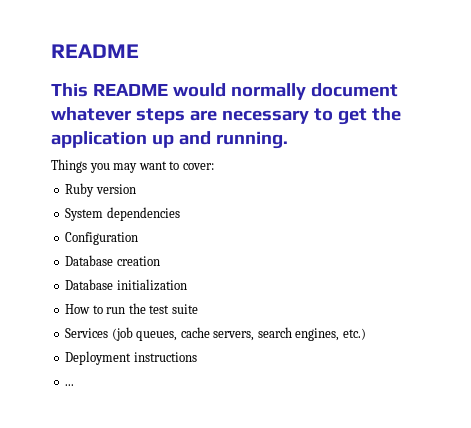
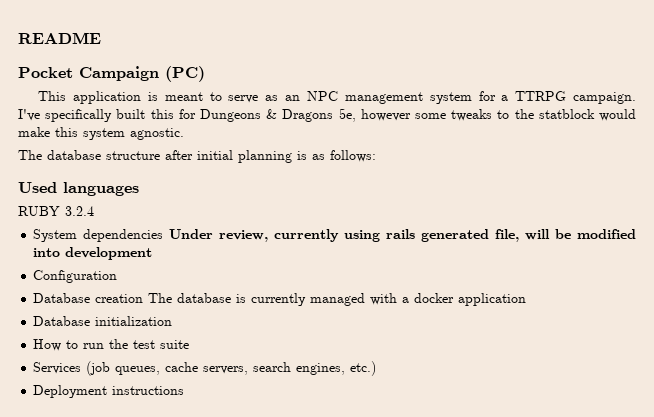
[51,83,398,100] [51,107,401,125] [51,131,288,149] [51,159,214,173] [65,183,136,197] [65,207,180,221] [65,232,139,245] [65,255,160,266] This README would normally document whatever steps are necessary to get the application up and running. // Things you may want to cover: // Ruby version // System dependencies // Configuration // Database creation -> [18,66,205,82] [38,91,636,104] [18,108,636,122] [18,127,184,140] [18,150,376,163] [18,182,139,196] [18,206,94,216] [33,229,636,242] [33,247,153,260] [33,270,118,283] [33,293,527,306] Pocket Campaign (PC) // This application is meant to serve as an NPC management system for a TTRPG campaign. I've specifically built this for Dungeons & Dragons 5e, however some tweaks to the statblock would make this system agnostic. // The database structure after initial planning is as follows: // Used languages // RUBY 3.2.4 // System dependencies Under review, currently using rails generated file, will be modified into development // Configuration // Database creation The database is currently managed with a docker application
[65,384,75,386] // ... -> (185, 390) none

